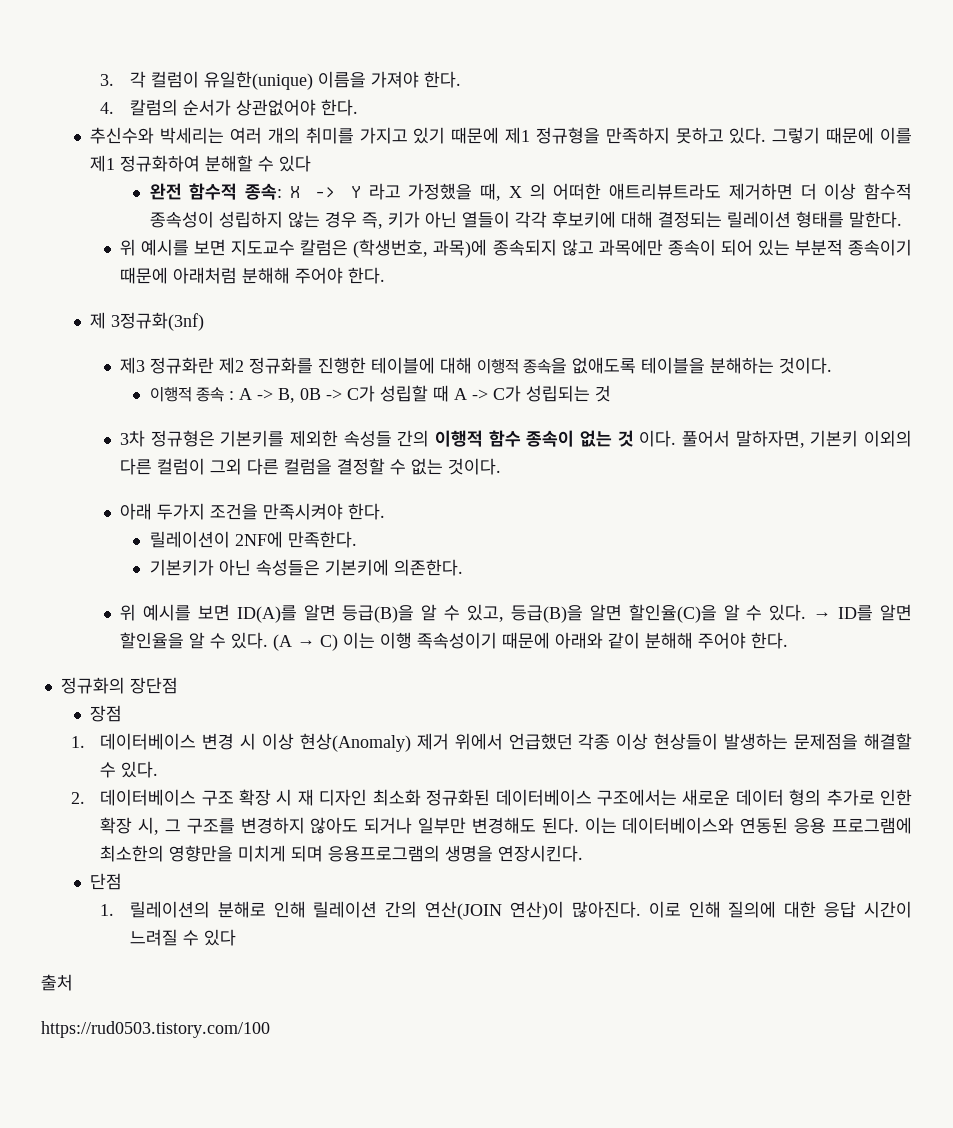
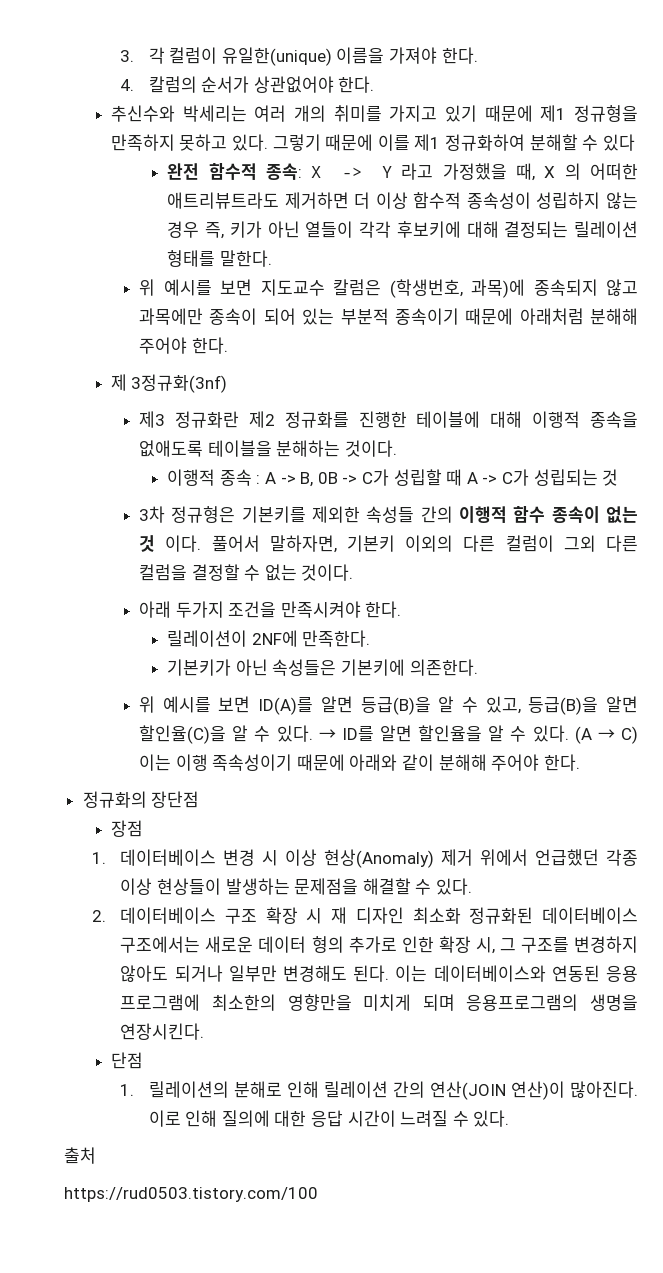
[203,929,236,946] 있다 -> [473,1110,510,1127] 있다.

